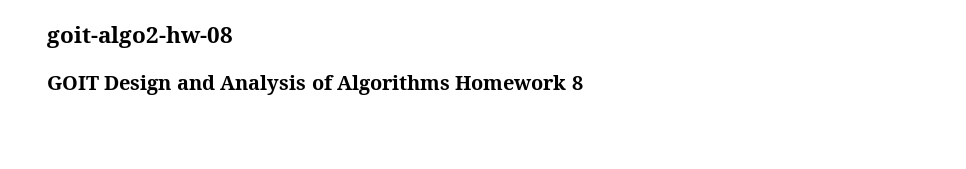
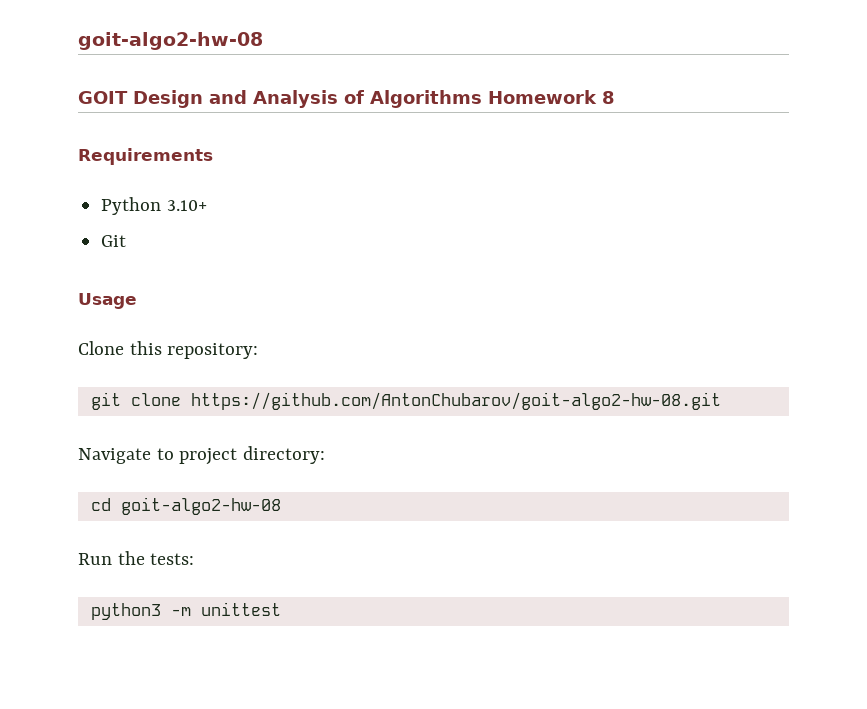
(583, 83) none -> [78,148,213,165] [101,197,207,215] [101,235,127,247] [78,293,137,309] [78,341,259,359] [90,392,721,410] [78,446,326,465] [90,497,281,515] [78,551,195,565] [90,602,281,620] // Requirements // Python 3.10+ // Git // Usage // Clone this repository: // git clone https://github.com/AntonChubarov/goit-algo2-hw-08.git // Navigate to project directory: // cd goit-algo2-hw-08 // Run the tests: // python3 -m unittest

